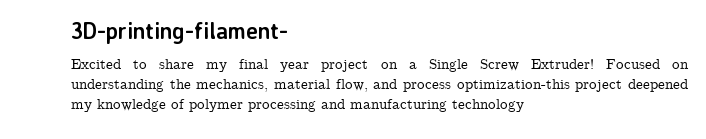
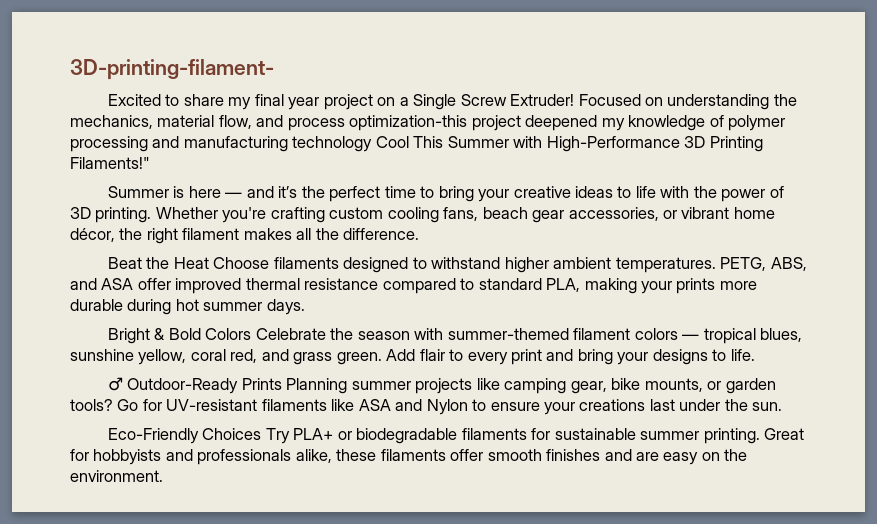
(524, 105) none -> [375,136,763,152] [70,157,150,169] [108,186,784,202] [70,207,775,223] [70,228,420,244] [108,257,807,273] [70,278,757,294] [70,299,305,315] [108,328,802,344] [70,349,755,365] [108,377,776,394] [70,399,783,415] [108,428,805,444] [70,449,748,465] [70,470,163,482] Cool This Summer with High-Performance 3D Printing Filaments!" // Summer is here — and it’s the perfect time to bring your creative ideas to life with the power of 3D printing. Whether you're crafting custom cooling fans, beach gear accessories, or vibrant home décor, the right filament makes all the difference. // Beat the Heat Choose filaments designed to withstand higher ambient temperatures. PETG, ABS, and ASA offer improved thermal resistance compared to standard PLA, making your prints more durable during hot summer days. // Bright & Bold Colors Celebrate the season with summer-themed filament colors — tropical blues, sunshine yellow, coral red, and grass green. Add flair to every print and bring your designs to life. // ♂ Outdoor-Ready Prints Planning summer projects like camping gear, bike mounts, or garden tools? Go for UV-resistant filaments like ASA and Nylon to ensure your creations last under the sun. // Eco-Friendly Choices Try PLA+ or biodegradable filaments for sustainable summer printing. Great for hobbyists and professionals alike, these filaments offer smooth finishes and are easy on the environment.

